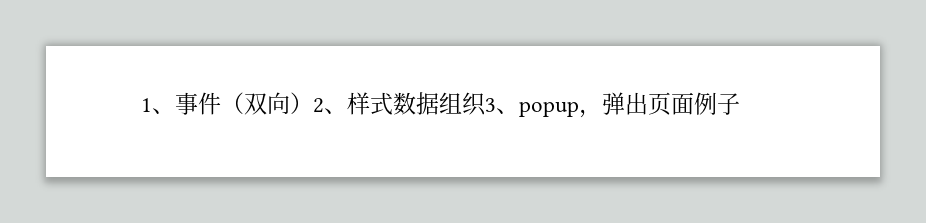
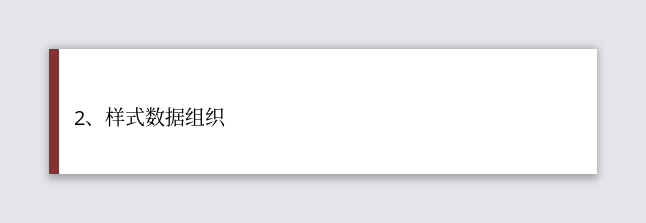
[141,92,313,115] 1、事件（双向） -> (74, 118) none
[485,92,740,118] 3、popup，弹出页面例子 -> (226, 117) none

